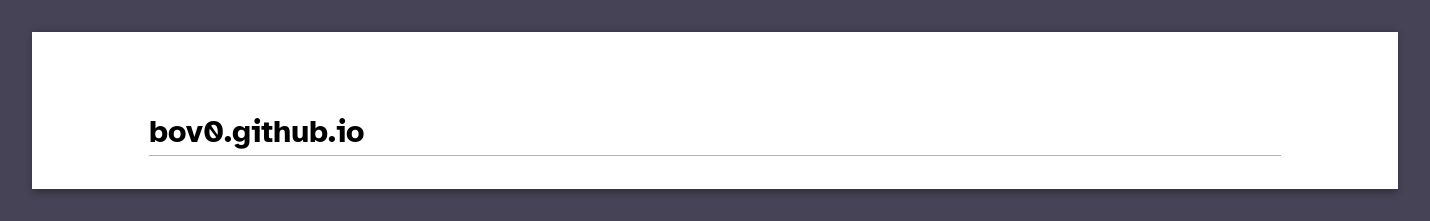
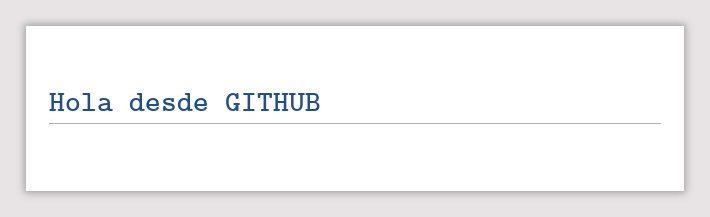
[149,118,364,149] bov0.github.io -> [49,93,321,112] Hola desde GITHUB

